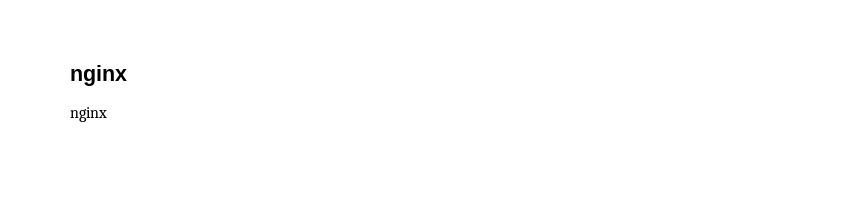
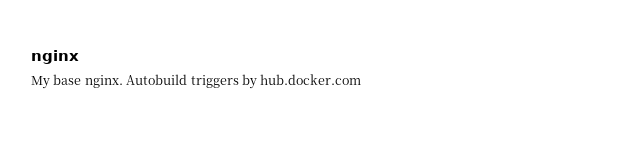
[70,107,107,122] nginx -> [31,74,362,89] My base nginx. Autobuild triggers by hub.docker.com

